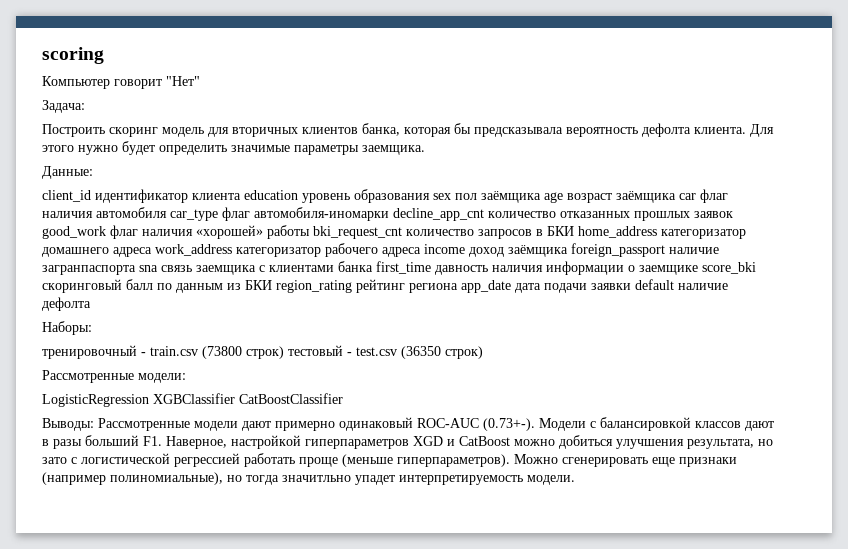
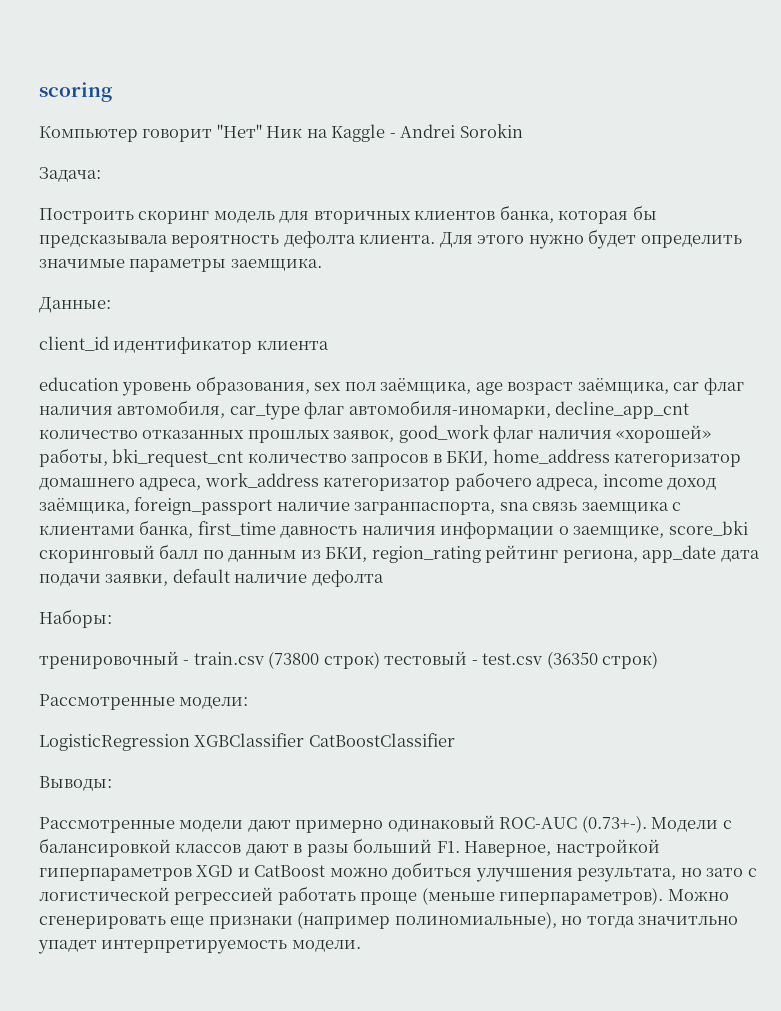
(200, 81) none -> [266,124,523,142] Ник на Kaggle - Andrei Sorokin
(241, 196) none -> (329, 345) //
[354,189,430,203] образования -> [195,376,310,395] образования,
[481,191,541,203] заёмщика -> [380,378,472,394] заёмщика,
[616,191,676,203] заёмщика -> [577,378,669,394] заёмщика,
[96,207,167,218] автомобиля -> [117,400,226,418] автомобиля,
[254,207,389,221] автомобиля-иномарки -> [348,400,551,419] автомобиля-иномарки,
[694,211,733,218] заявок -> [333,429,395,442] заявок,
[267,225,310,239] работы -> [39,448,108,467] работы,
[547,226,574,236] БКИ -> [446,451,489,466] БКИ,
[113,247,152,257] адреса -> [139,478,202,491] адреса,
[382,247,421,257] адреса -> [536,478,599,491] адреса,
[508,245,568,257] заёмщика -> [39,498,130,514] заёмщика,
[42,265,136,275] загранпаспорта -> [354,502,496,515] загранпаспорта,
[338,261,373,272] банка -> [139,520,194,538] банка,
[639,265,698,275] заемщике -> [573,525,665,538] заемщике,
[245,280,272,290] БКИ -> [325,547,368,562] БКИ,
[409,283,458,293] региона -> [562,550,638,563] региона,
[591,283,631,290] заявки -> [105,573,169,586] заявки,
(94, 424) none -> (112, 783) //

